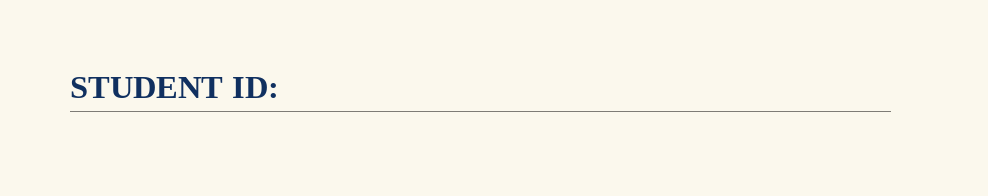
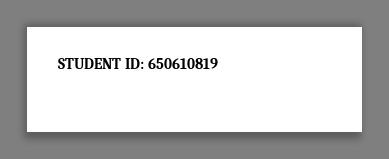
(279, 87) none -> [148,58,219,69] 650610819

